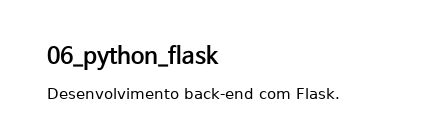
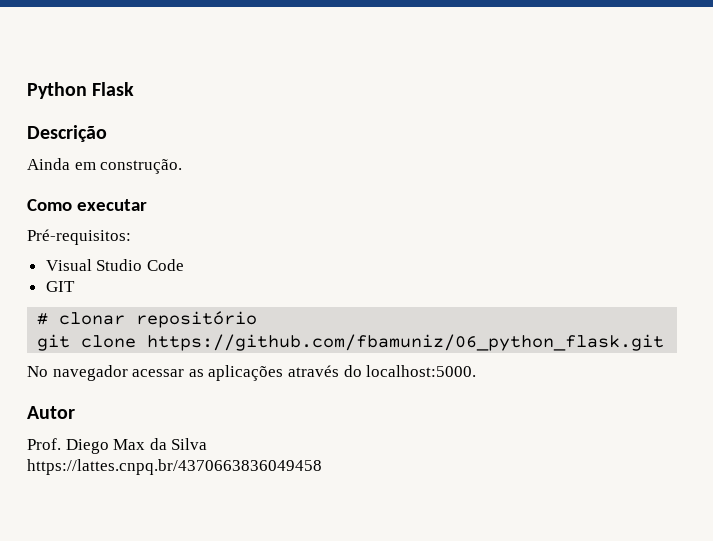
[47,44,219,71] [47,88,340,99] 06_python_flask // Desenvolvimento back-end com Flask. -> [27,82,135,99] [27,125,107,142] [27,158,183,174] [27,199,147,211] [27,229,131,245] [45,259,184,271] [45,281,75,292] [37,311,258,328] [37,334,665,351] [27,365,477,381] [27,406,75,419] [27,438,208,454] [27,459,322,475] Python Flask // Descrição // Ainda em construção. // Como executar // Pré-requisitos: // Visual Studio Code // GIT // # clonar repositório // git clone https://github.com/fbamuniz/06_python_flask.git // No navegador acessar as aplicações através do localhost:5000. // Autor // Prof. Diego Max da Silva // https://lattes.cnpq.br/4370663836049458

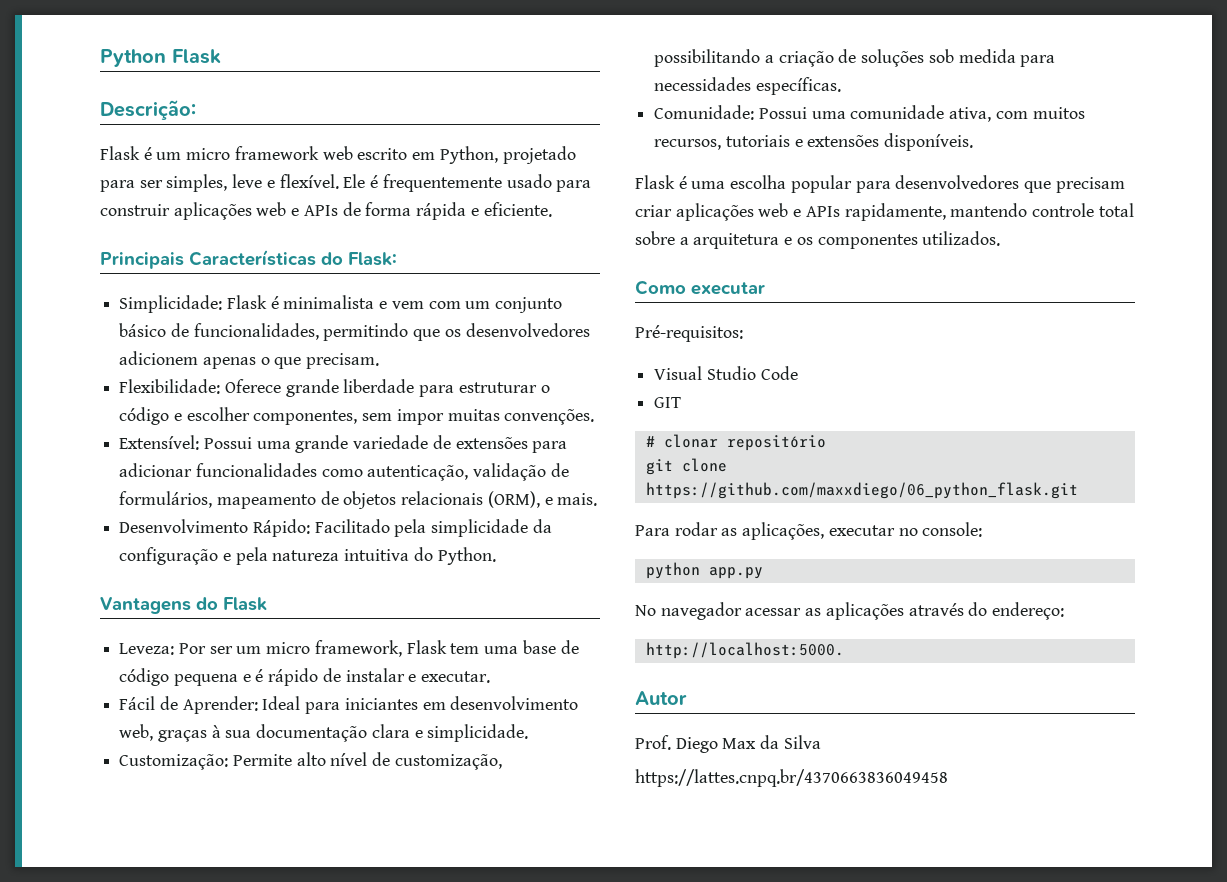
[27,125,107,142] [27,158,183,174] Descrição // Ainda em construção. -> [100,100,196,120] [100,146,576,164] [100,174,592,192] [100,202,552,220] [100,250,397,269] [119,295,563,313] [119,323,590,341] [119,351,380,369] [119,379,550,397] [119,407,595,425] [119,435,568,453] [119,463,569,481] [119,491,598,509] [119,519,552,537] [119,547,496,565] [100,597,267,614] [119,640,579,657] [119,668,491,686] [119,696,579,714] [119,724,529,742] [119,752,502,770] [654,49,1056,67] [654,77,841,95] [654,105,1085,122] [654,133,974,151] [635,175,1125,193] [635,203,1134,221] [635,231,1001,249] Descrição: // Flask é um micro framework web escrito em Python, projetado para ser simples, leve e flexível. Ele é frequentemente usado para construir aplicações web e APIs de forma rápida e eficiente. // Principais Características do Flask: // Simplicidade: Flask é minimalista e vem com um conjunto básico de funcionalidades, permitindo que os desenvolvedores adicionem apenas o que precisam. // Flexibilidade: Oferece grande liberdade para estruturar o código e escolher componentes, sem impor muitas convenções. // Extensível: Possui uma grande variedade de extensões para adicionar funcionalidades como autenticação, validação de formulários, mapeamento de objetos relacionais (ORM), e mais. // Desenvolvimento Rápido: Facilitado pela simplicidade da configuração e pela natureza intuitiva do Python. // Vantagens do Flask // Leveza: Por ser um micro framework, Flask tem uma base de código pequena e é rápido de instalar e executar. // Fácil de Aprender: Ideal para iniciantes em desenvolvimento web, graças à sua documentação clara e simplicidade. // Customização: Permite alto nível de customização, possibilitando a criação de soluções sob medida para necessidades específicas. // Comunidade: Possui uma comunidade ativa, com muitos recursos, tutoriais e extensões disponíveis. // Flask é uma escolha popular para desenvolvedores que precisam criar aplicações web e APIs rapidamente, mantendo controle total sobre a arquitetura e os componentes utilizados.
[147,334,665,351] https://github.com/fbamuniz/06_python_flask.git -> [645,482,1078,499] [635,522,983,540] [645,562,763,579] https://github.com/maxxdiego/06_python_flask.git // Para rodar as aplicações, executar no console: // python app.py
[366,365,477,377] localhost:5000. -> [992,602,1065,620] [645,642,844,659] endereço: // http://localhost:5000.

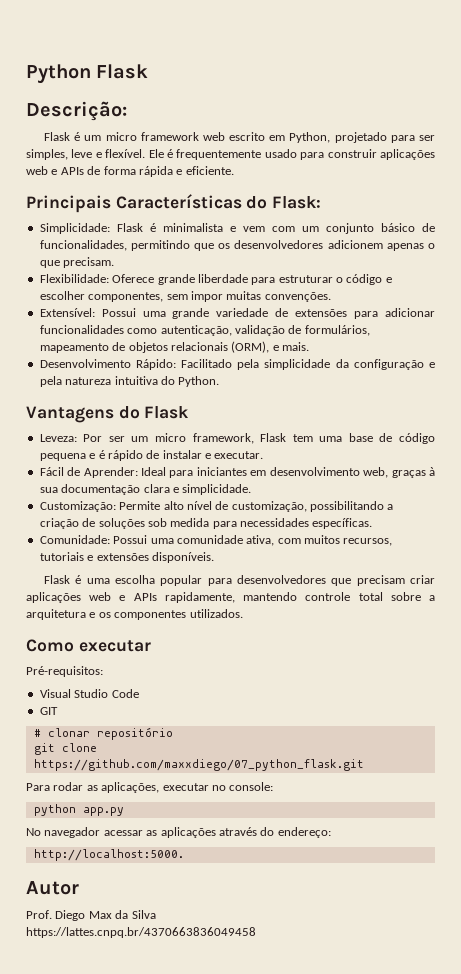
[645,482,1078,499] https://github.com/maxxdiego/06_python_flask.git -> [33,759,364,771] https://github.com/maxxdiego/07_python_flask.git

